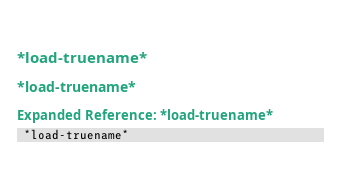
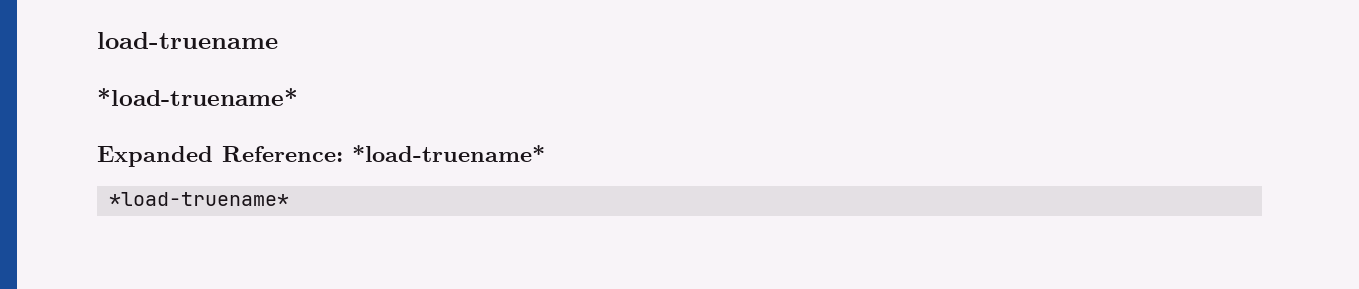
[17,52,147,63] *load-truename* -> [97,32,278,49] load-truename

